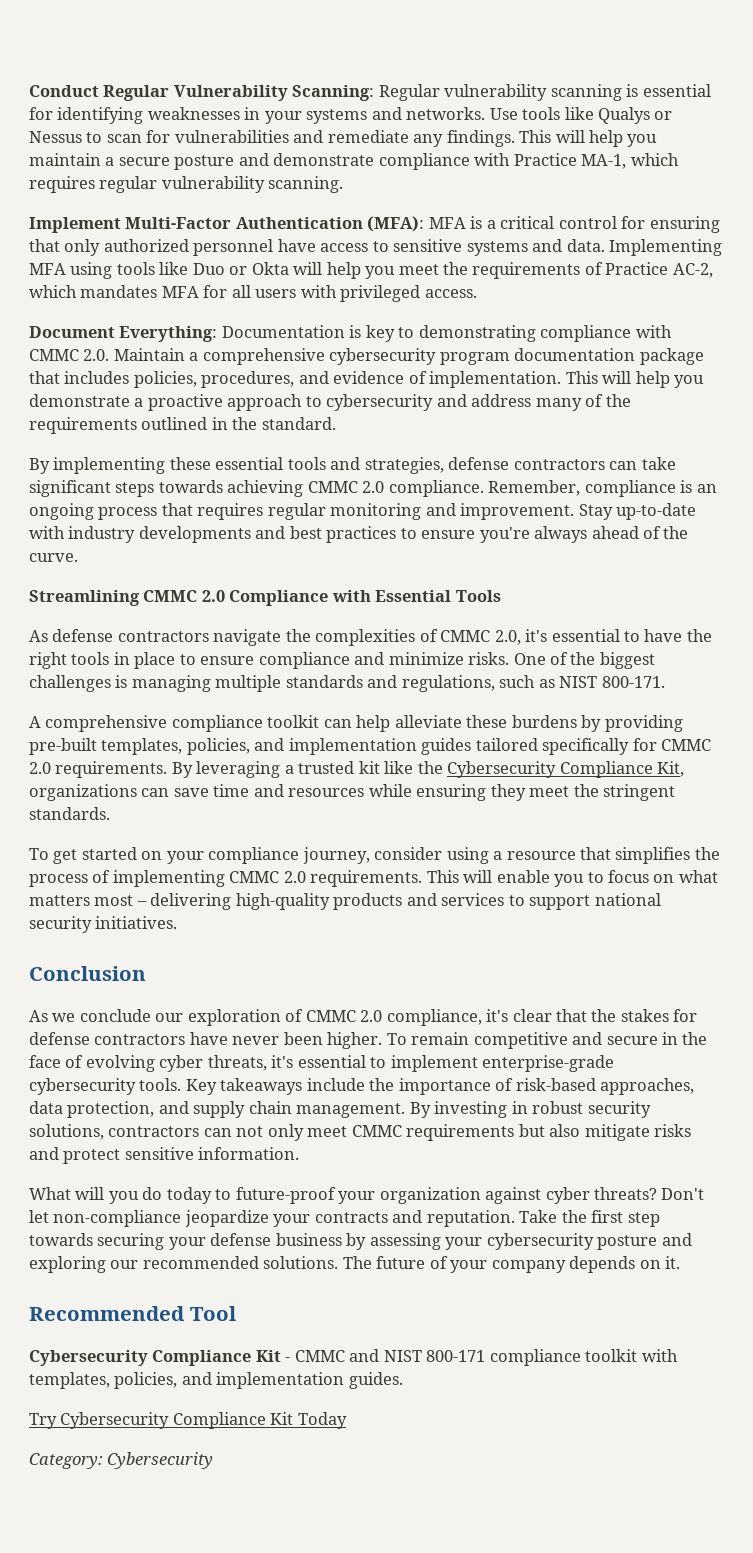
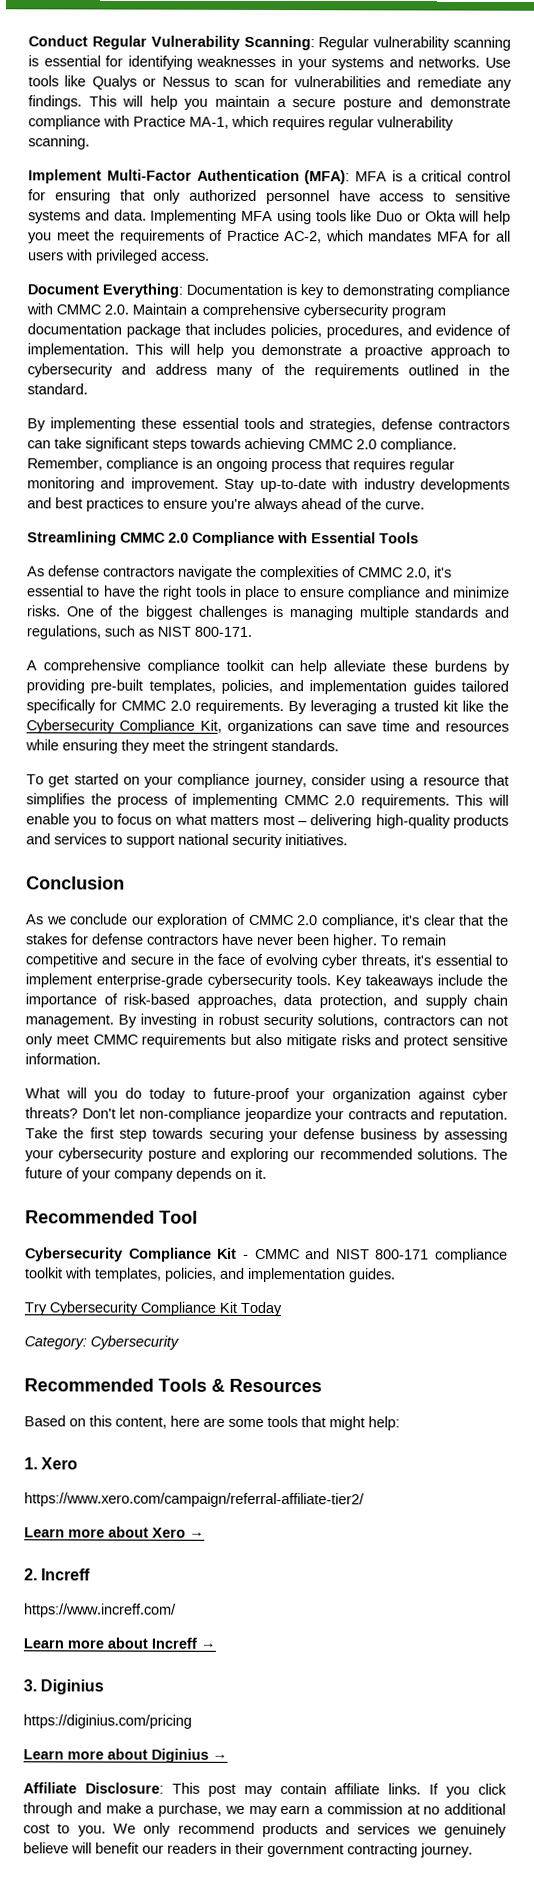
(214, 1460) none -> [24,1378,322,1393] [24,1415,400,1431] [24,1457,79,1470] [24,1492,365,1508] [24,1526,205,1538] [24,1568,92,1581] [24,1603,177,1618] [23,1637,216,1649] [23,1679,105,1695] [23,1714,192,1729] [23,1748,228,1763] [23,1782,507,1798] [23,1802,506,1818] [23,1822,508,1838] [23,1842,473,1858] // Recommended Tools & Resources // Based on this content, here are some tools that might help: // 1. Xero // https://www.xero.com/campaign/referral-affiliate-tier2/ // Learn more about Xero → // 2. Increff // https://www.increff.com/ // Learn more about Increff → // 3. Diginius // https://diginius.com/pricing // Learn more about Diginius → // Affiliate Disclosure: This post may contain affiliate links. If you click through and make a purchase, we may earn a commission at no additional cost to you. We only recommend products and services we genuinely believe will benefit our readers in their government contracting journey.

